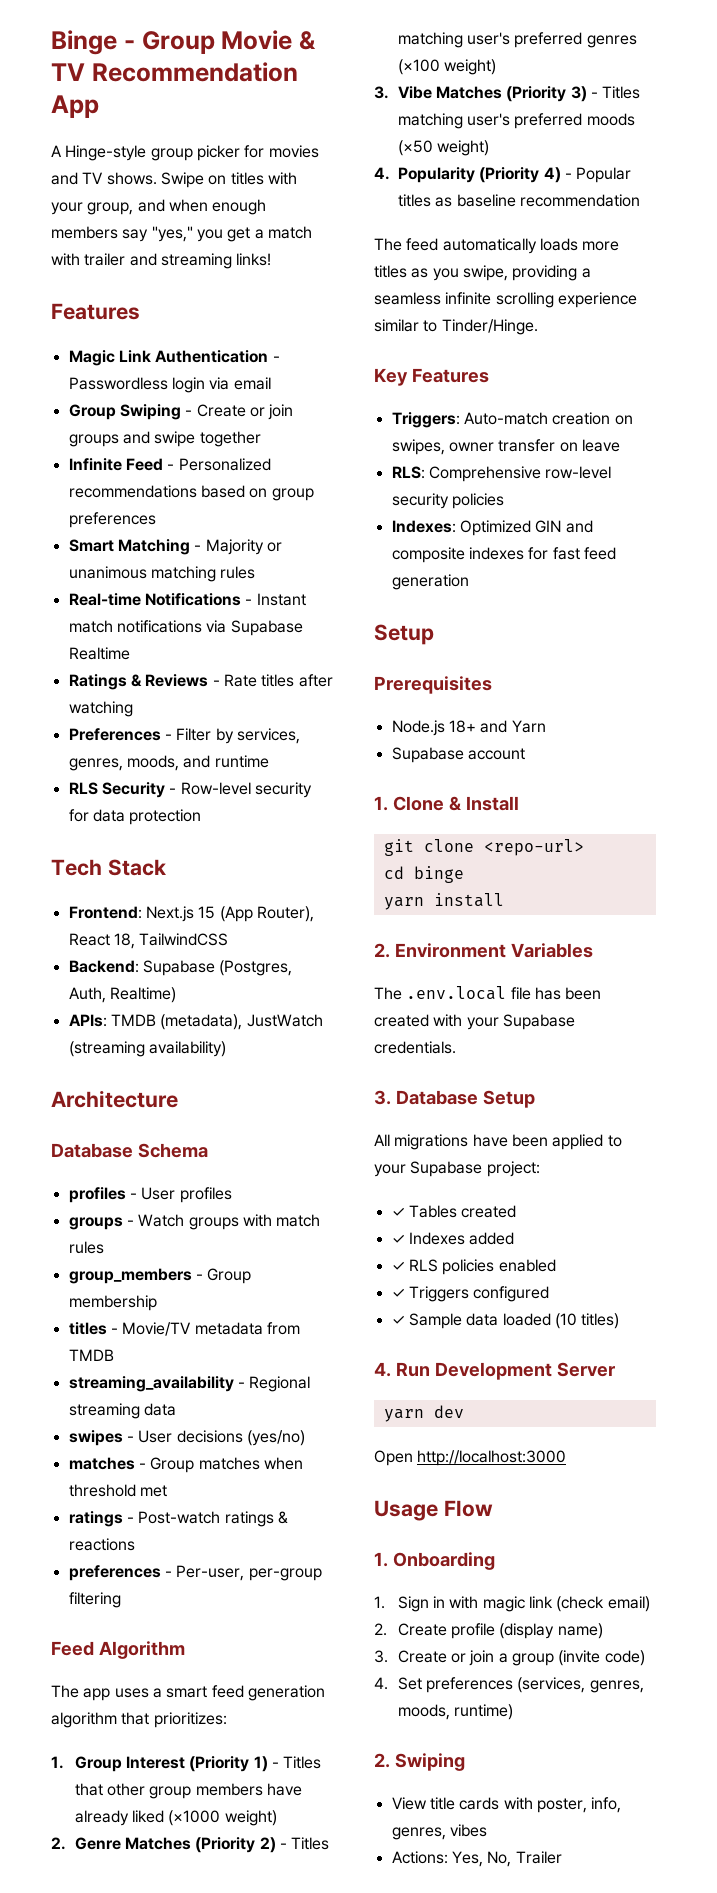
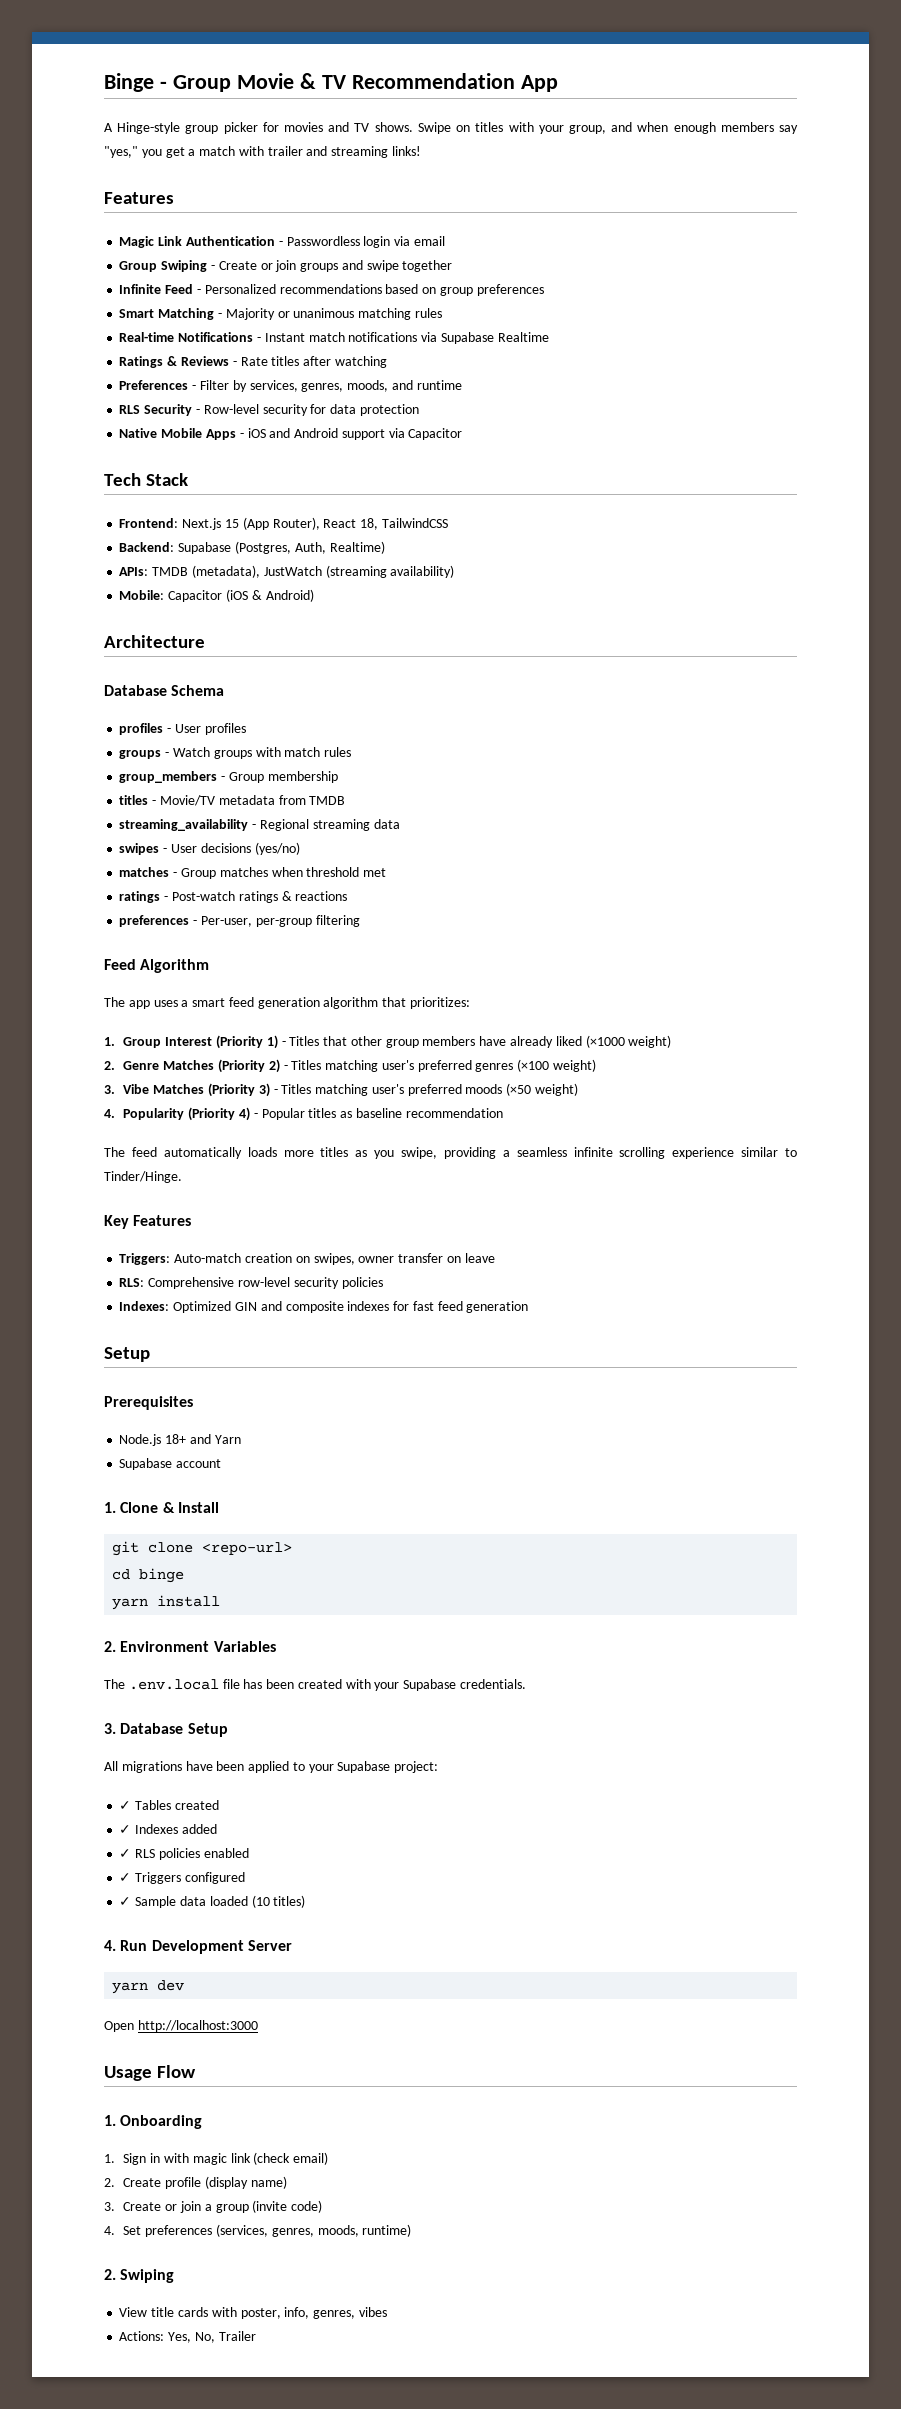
(202, 817) none -> [119,428,463,440] // Native Mobile Apps - iOS and Android support via Capacitor
(226, 1049) none -> [119,589,314,602] // Mobile: Capacitor (iOS & Android)

